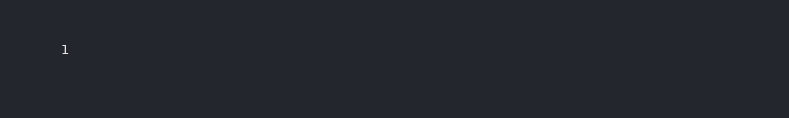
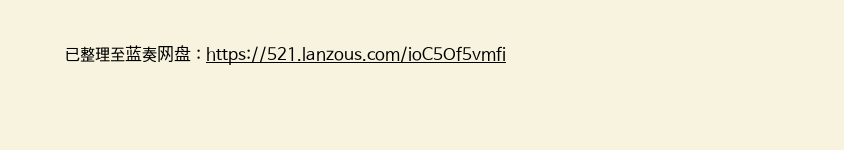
[61,45,69,54] 1 -> [65,45,506,65] 已整理至蓝奏网盘：https://521.lanzous.com/ioC5Of5vmfi

